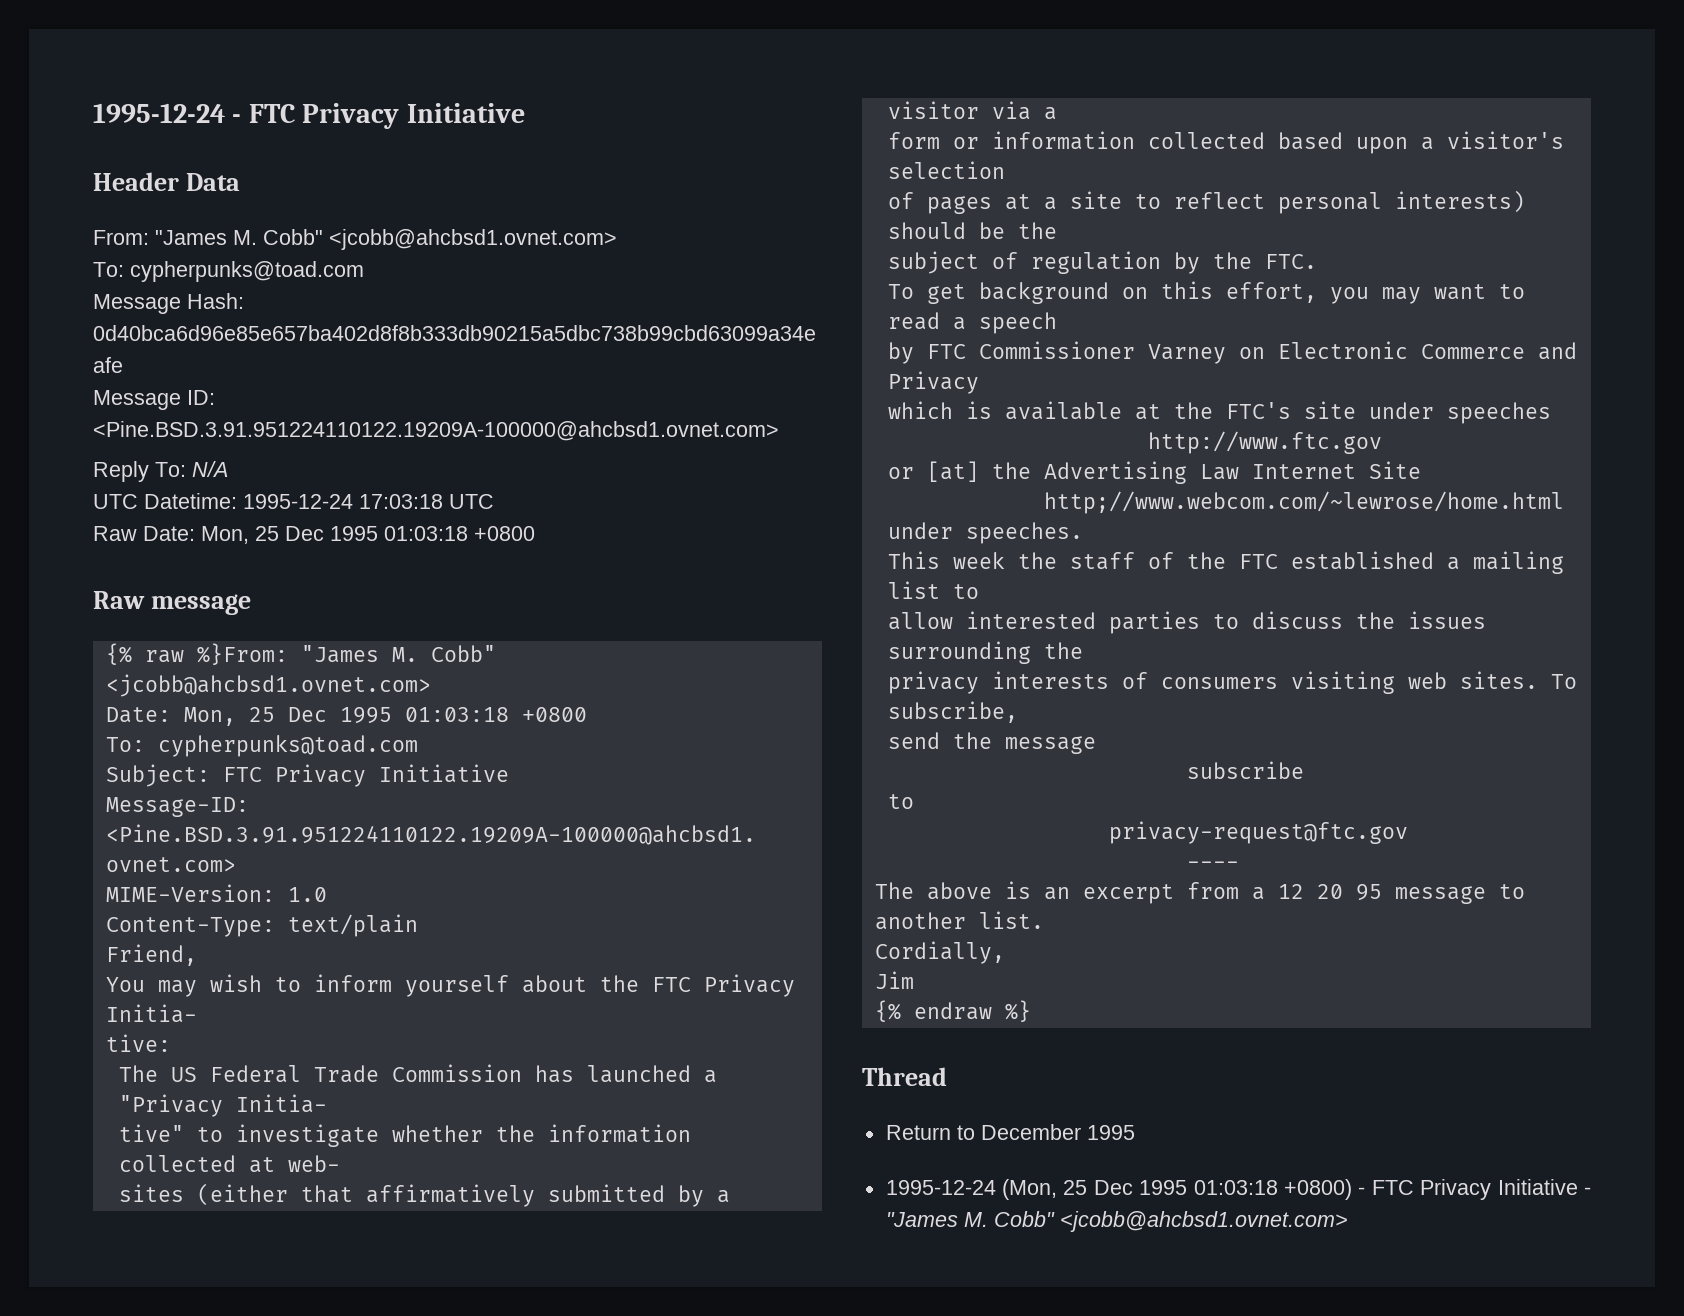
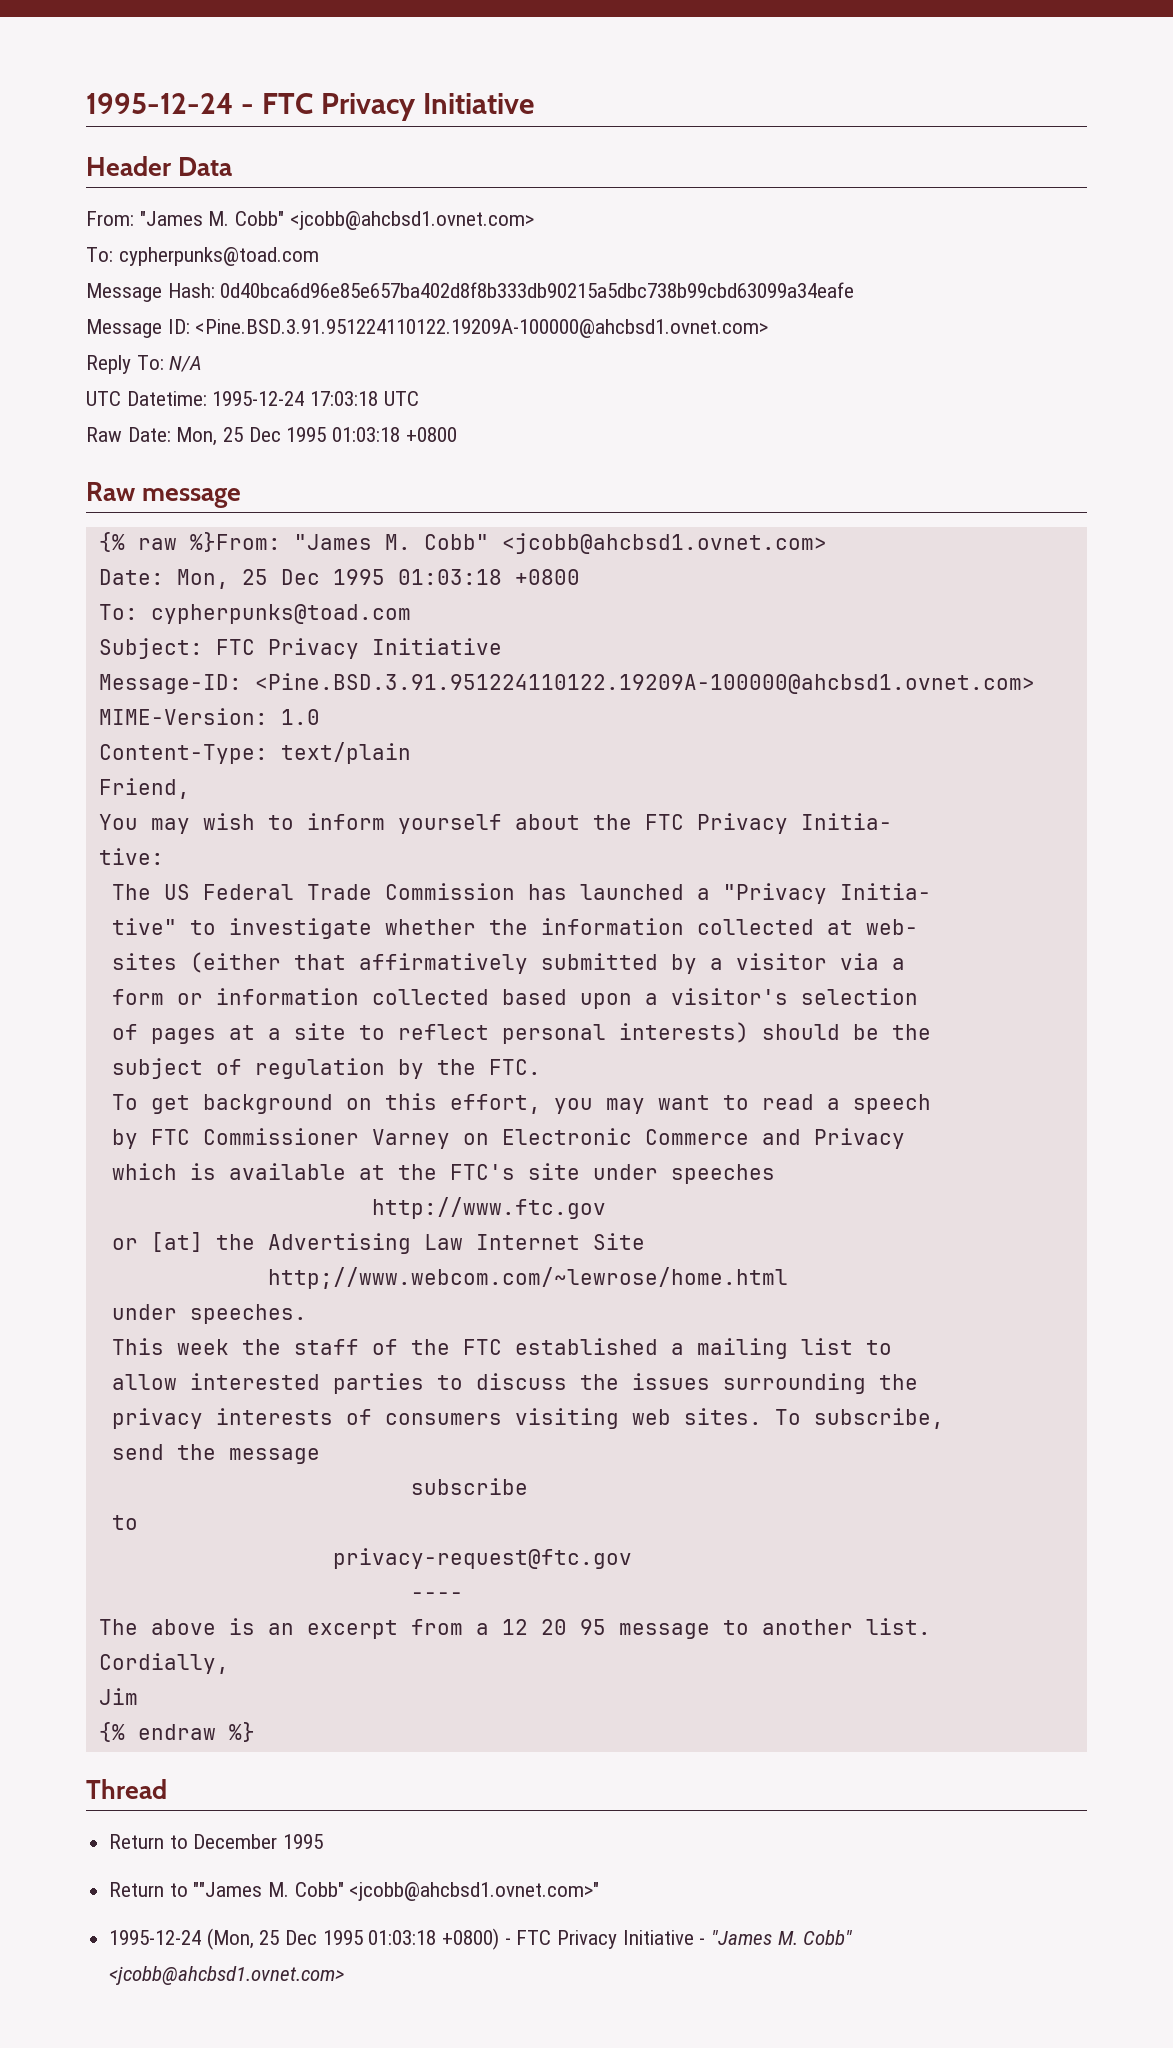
(1135, 1132) none -> [109,1882,600,1901] // Return to ""James M. Cobb" <jcobb@ahcbsd1.ovnet.com>"

